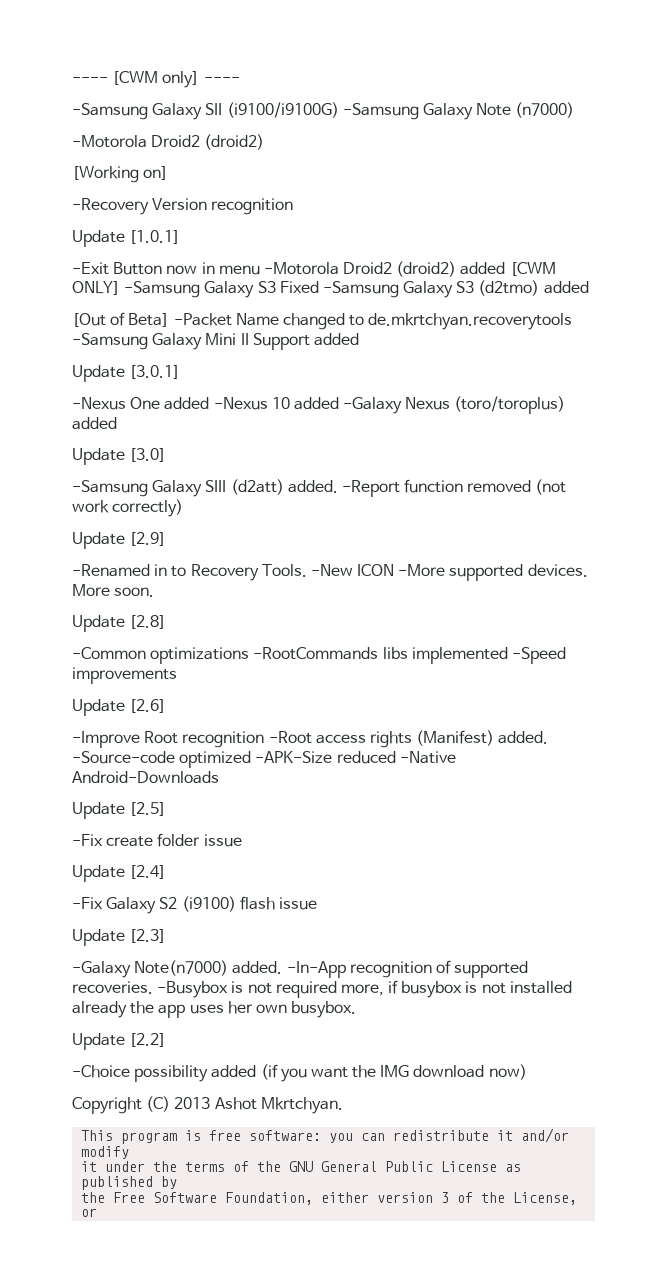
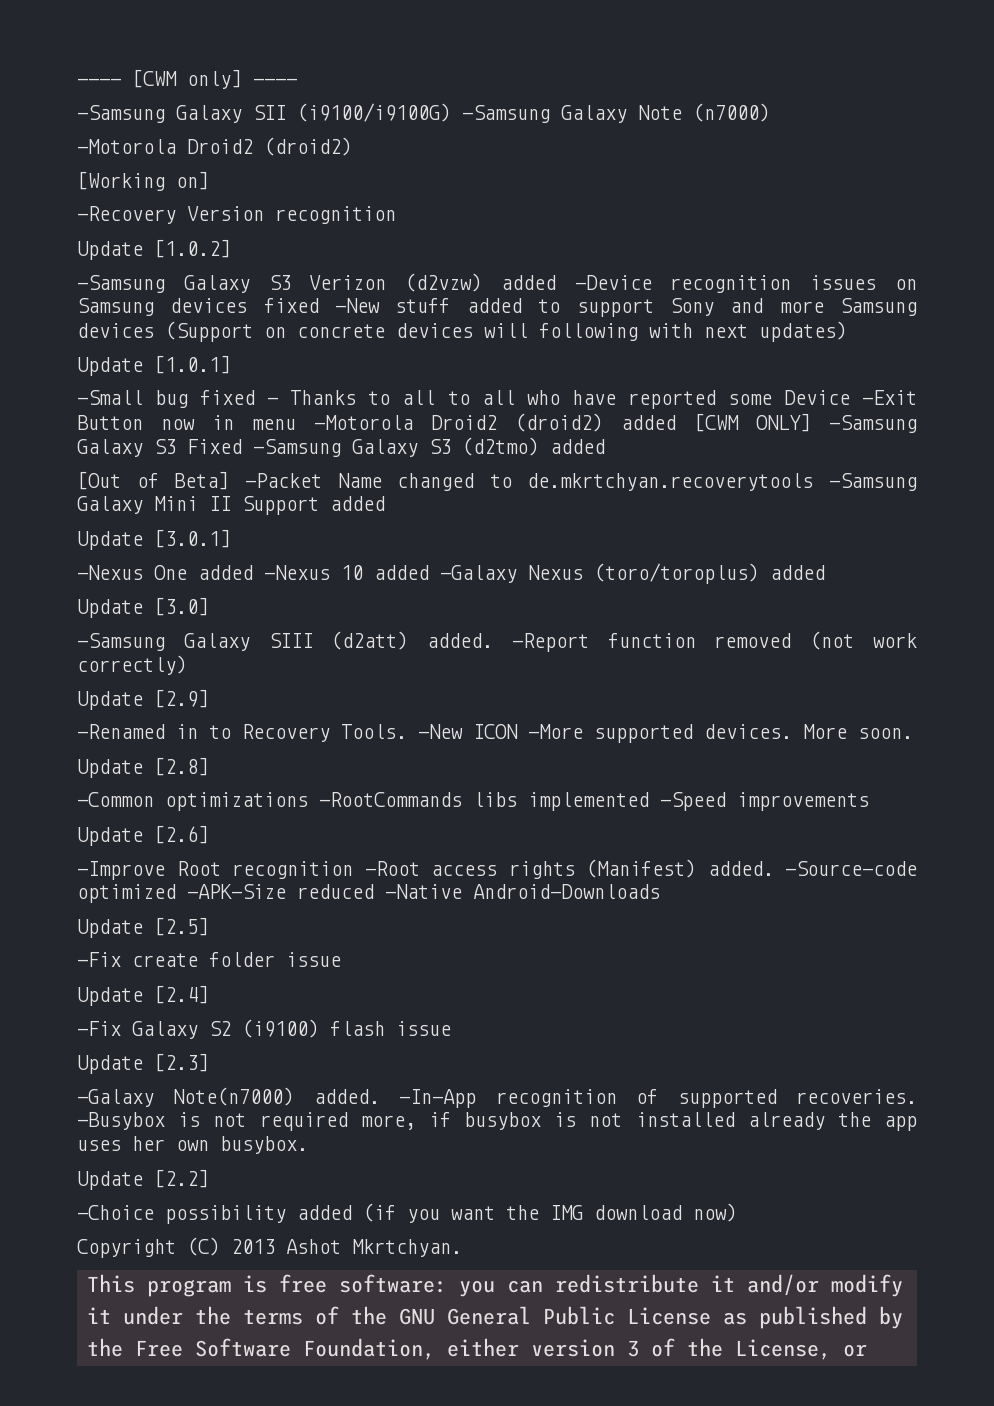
[129,230,181,244] [1.0.1] // -> [154,239,231,258] [77,273,918,293] [77,298,918,317] [77,321,847,342] [77,355,231,376] [77,390,850,409] [1.0.2] // -Samsung Galaxy S3 Verizon (d2vzw) added -Device recognition issues on Samsung devices fixed -New stuff added to support Sony and more Samsung devices (Support on concrete devices will following with next updates) // Update [1.0.1] // -Small bug fixed - Thanks to all to all who have reported some Device

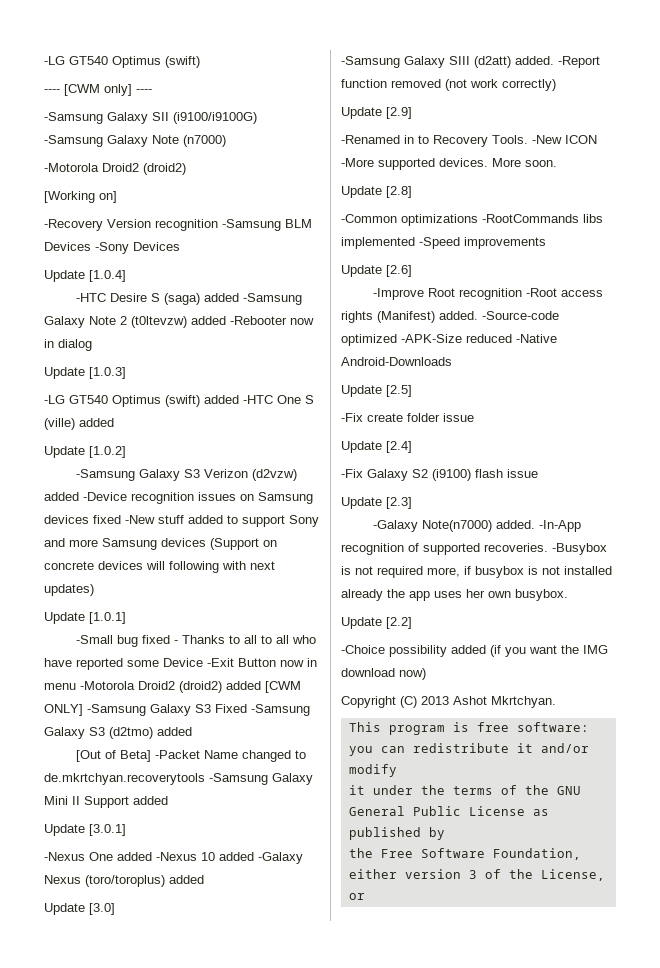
(77, 82) none -> [44,56,200,68] -LG GT540 Optimus (swift) //
(396, 215) none -> [222,219,312,231] [44,242,180,254] [44,270,126,282] [75,293,302,305] [44,316,314,328] [44,339,92,351] [44,367,126,379] [44,395,314,407] [44,418,114,430] -Samsung BLM Devices -Sony Devices // Update [1.0.4] // -HTC Desire S (saga) added -Samsung Galaxy Note 2 (t0ltevzw) added -Rebooter now in dialog // Update [1.0.3] // -LG GT540 Optimus (swift) added -HTC One S (ville) added

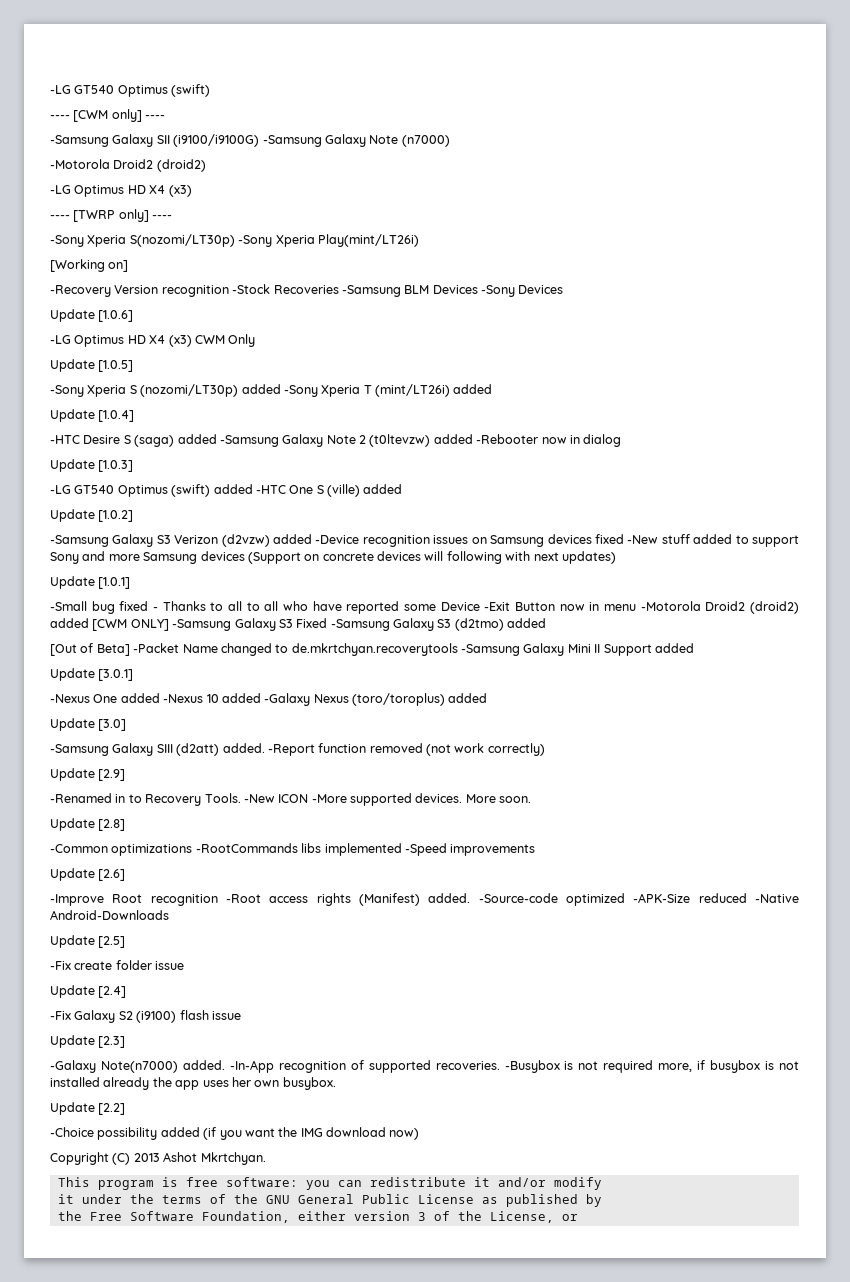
(186, 169) none -> [50,185,192,197] [50,209,173,222] [50,234,419,247] // -LG Optimus HD X4 (x3) // ---- [TWRP only] ---- // -Sony Xperia S(nozomi/LT30p) -Sony Xperia Play(mint/LT26i)
(218, 225) none -> [232,284,339,294] -Stock Recoveries
(180, 246) none -> [50,309,134,322] [50,334,256,347] [50,359,134,372] [50,384,493,397] // Update [1.0.6] // -LG Optimus HD X4 (x3) CWM Only // Update [1.0.5] // -Sony Xperia S (nozomi/LT30p) added -Sony Xperia T (mint/LT26i) added

